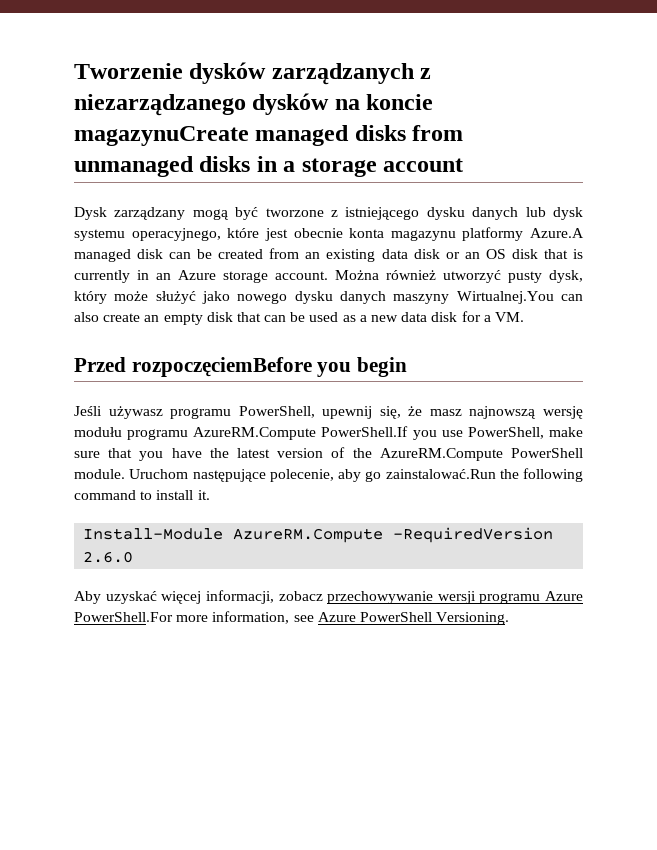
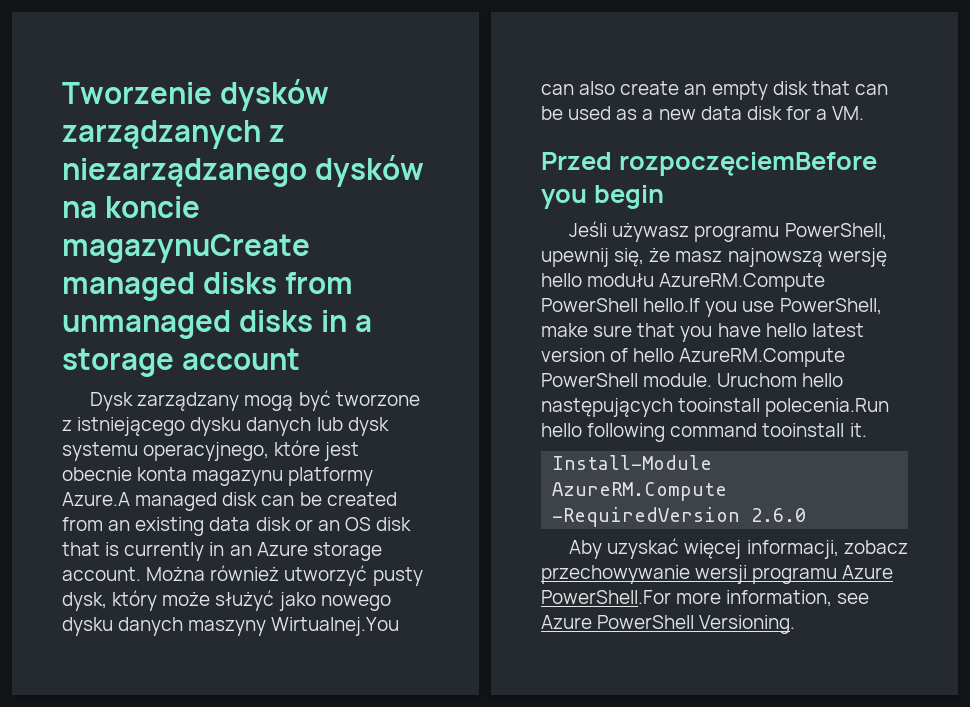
[74,426,409,440] modułu programu AzureRM.Compute PowerShell.If -> [541,273,826,292] [541,298,701,312] hello modułu AzureRM.Compute PowerShell hello.If
[209,448,229,458] the -> [765,323,807,337] hello
[352,448,372,458] the -> [633,348,675,362] hello
[192,468,583,482] [74,490,194,500] następujące polecenie, aby go zainstalować.Run the following command to install -> [802,373,844,387] [541,398,890,417] [541,423,845,442] hello następujących tooinstall polecenia.Run hello following command tooinstall

